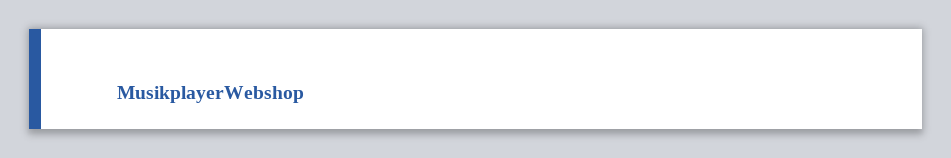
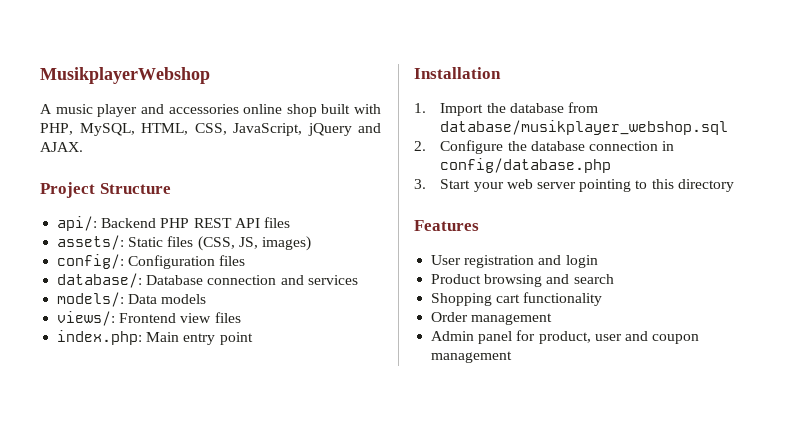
(304, 94) none -> [40,104,381,117] [40,123,381,136] [40,142,83,152] [40,182,171,198] [57,216,290,231] [57,235,311,251] [57,254,246,269] [57,273,358,288] [57,292,207,307] [57,311,241,326] [57,330,253,345] [414,67,501,79] [414,102,598,116] [440,120,729,135] [414,140,675,154] [440,158,612,173] [414,179,734,192] [414,220,479,231] [431,255,598,268] [431,274,614,287] [431,292,603,306] [431,312,553,325] [431,330,700,344] [431,351,513,363] // A music player and accessories online shop built with PHP, MySQL, HTML, CSS, JavaScript, jQuery and AJAX. // Project Structure // api/: Backend PHP REST API files // assets/: Static files (CSS, JS, images) // config/: Configuration files // database/: Database connection and services // models/: Data models // views/: Frontend view files // index.php: Main entry point // Installation // 1. Import the database from database/musikplayer_webshop.sql // 2. Configure the database connection in config/database.php // 3. Start your web server pointing to this directory // Features // User registration and login // Product browsing and search // Shopping cart functionality // Order management // Admin panel for product, user and coupon management

